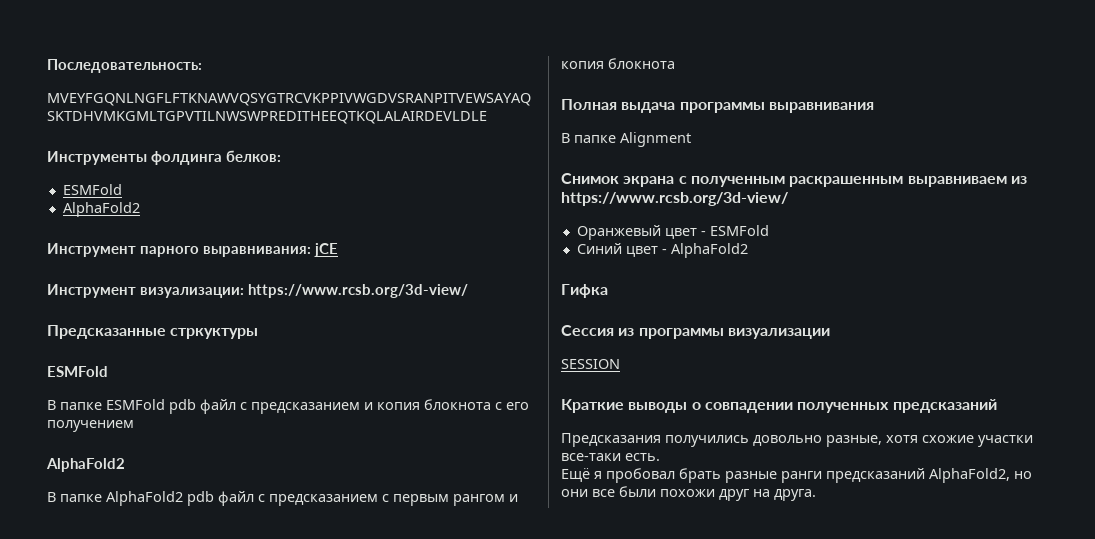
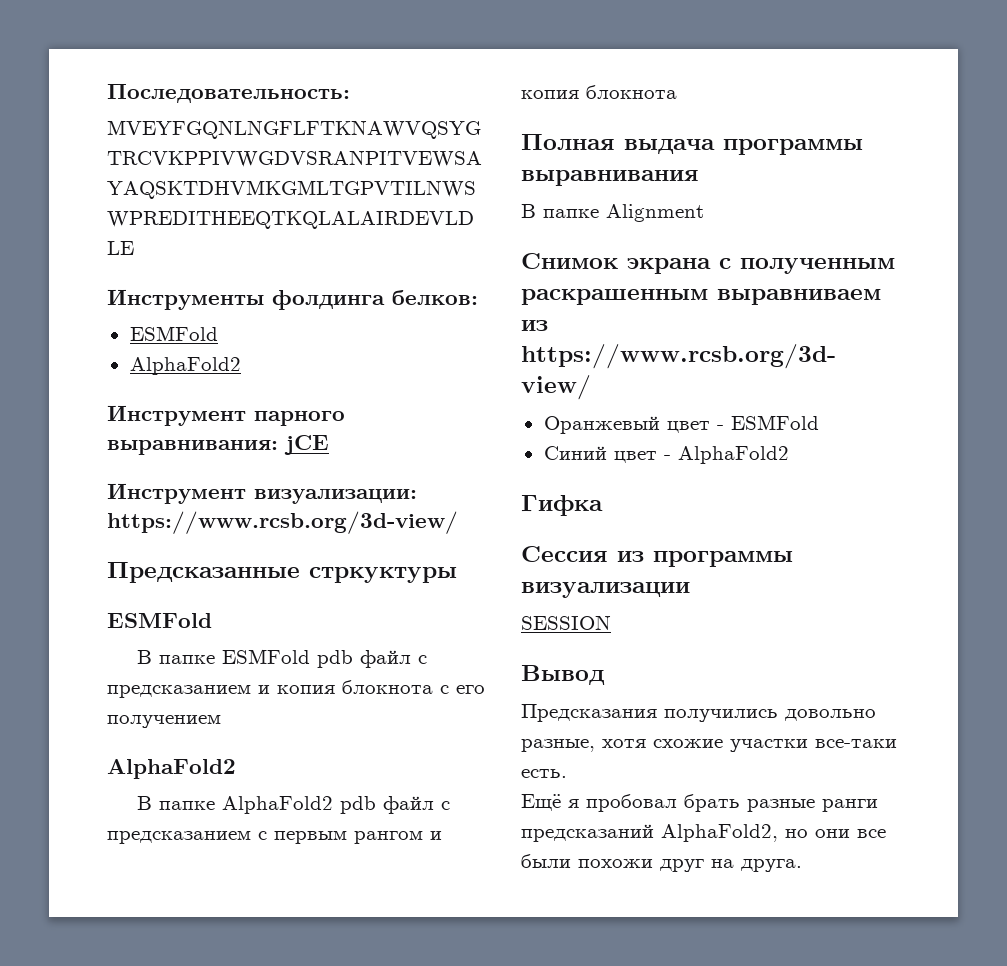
[561,399,997,413] Краткие выводы о совпадении полученных предсказаний -> [521,665,605,685] Вывод

